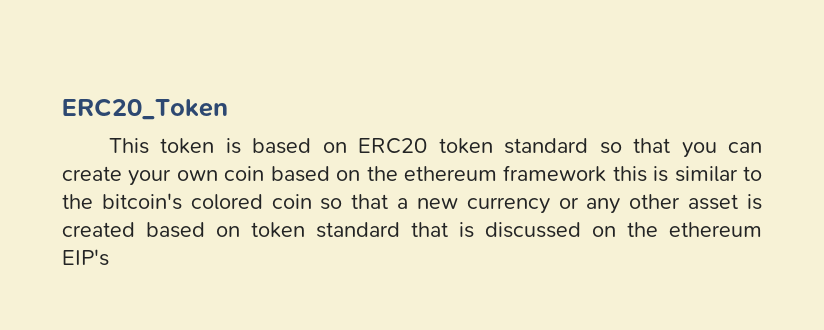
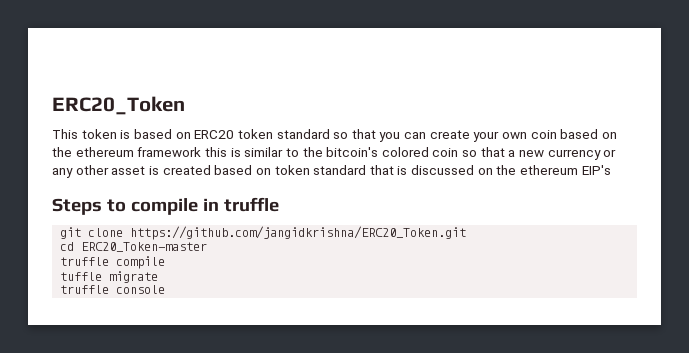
(109, 257) none -> [52,197,279,215] [60,226,467,240] [60,242,208,252] [60,256,166,269] [60,271,159,283] [60,285,166,294] // Steps to compile in truffle // git clone https://github.com/jangidkrishna/ERC20_Token.git // cd ERC20_Token-master // truffle compile // tuffle migrate // truffle console

